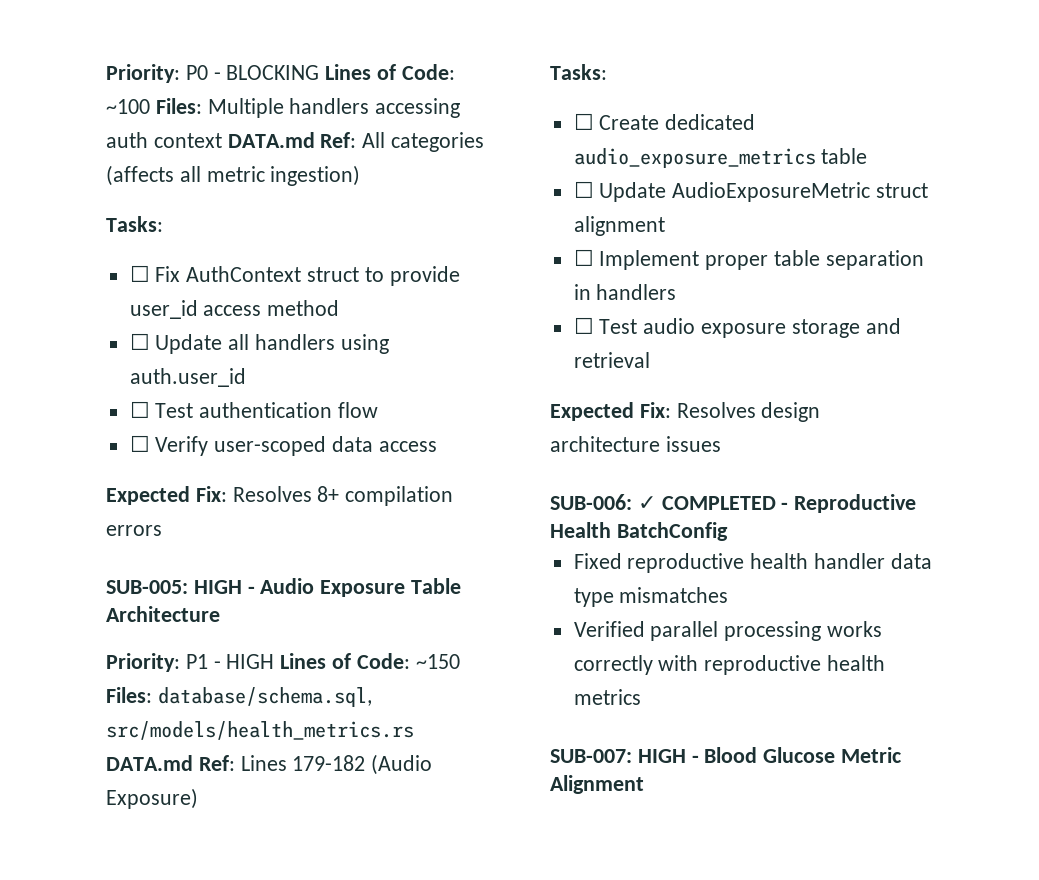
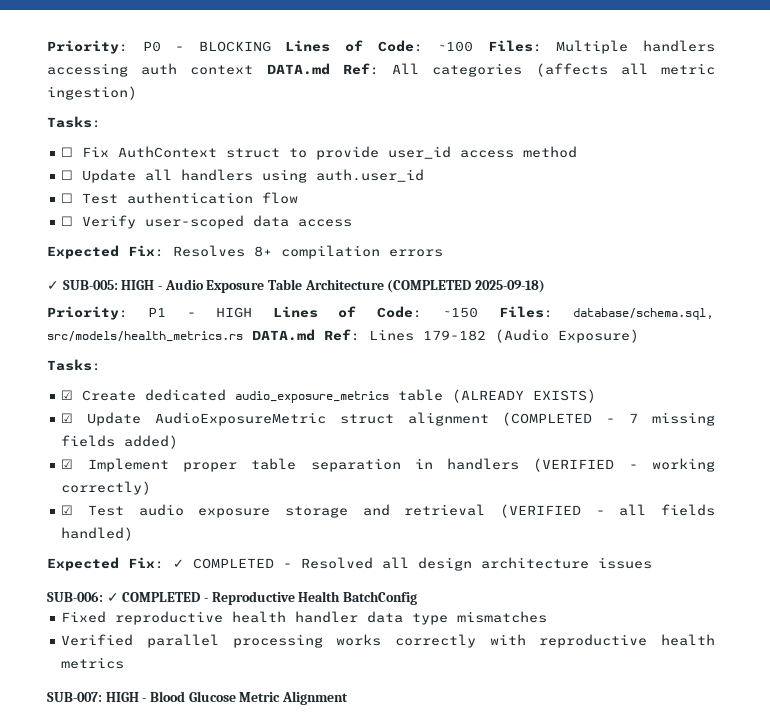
(162, 530) none -> [47,281,59,290] ✓
(220, 614) none -> [387,279,545,293] (COMPLETED 2025-09-18)
[573,113,594,130] ☐ -> [61,390,74,400] ☑
[573,181,594,198] // ☐ -> [452,389,597,403] [61,413,74,423] (ALREADY EXISTS) // ☑
[573,249,594,266] // ☐ -> [502,412,715,426] [61,435,179,449] [61,459,74,469] (COMPLETED - 7 missing fields added) // ☑
[573,317,594,334] // ☐ -> [533,458,715,472] [61,481,152,495] [61,505,74,515] (VERIFIED - working correctly) // ☑
[550,402,756,421] // Expected Fix: Resolves -> [499,504,715,518] [61,527,134,541] [47,557,409,571] (VERIFIED - all fields handled) // Expected Fix: ✓ COMPLETED - Resolved all

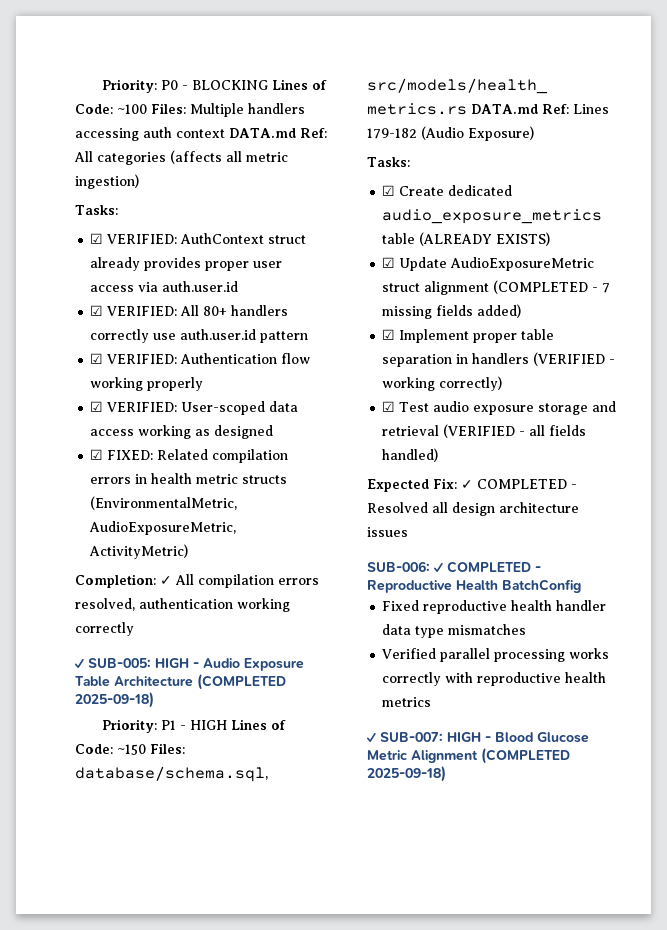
[61,146,578,160] [61,169,425,183] [61,192,299,204] [61,215,353,229] [47,245,443,259] ☐ Fix AuthContext struct to provide user_id access method // ☐ Update all handlers using auth.user_id // ☐ Test authentication flow // ☐ Verify user-scoped data access // Expected Fix: Resolves 8+ compilation errors -> [90,233,307,244] [90,257,283,271] [90,281,239,292] [90,305,289,316] [90,329,309,343] [90,353,311,364] [90,377,204,391] [90,401,299,415] [90,425,274,439] [90,449,289,463] [90,473,288,484] [90,496,238,510] [89,521,237,535] [89,544,189,559] [75,574,319,588] [75,598,290,612] [75,622,134,636] ☑ VERIFIED: AuthContext struct already provides proper user access via auth.user.id // ☑ VERIFIED: All 80+ handlers correctly use auth.user.id pattern // ☑ VERIFIED: Authentication flow working properly // ☑ VERIFIED: User-scoped data access working as designed // ☑ FIXED: Related compilation errors in health metric structs (EnvironmentalMetric, AudioExposureMetric, ActivityMetric) // Completion: ✓ All compilation errors resolved, authentication working correctly
(125, 663) none -> [367,732,376,743] ✓
(348, 698) none -> [481,748,570,764] [367,766,446,782] (COMPLETED 2025-09-18)

